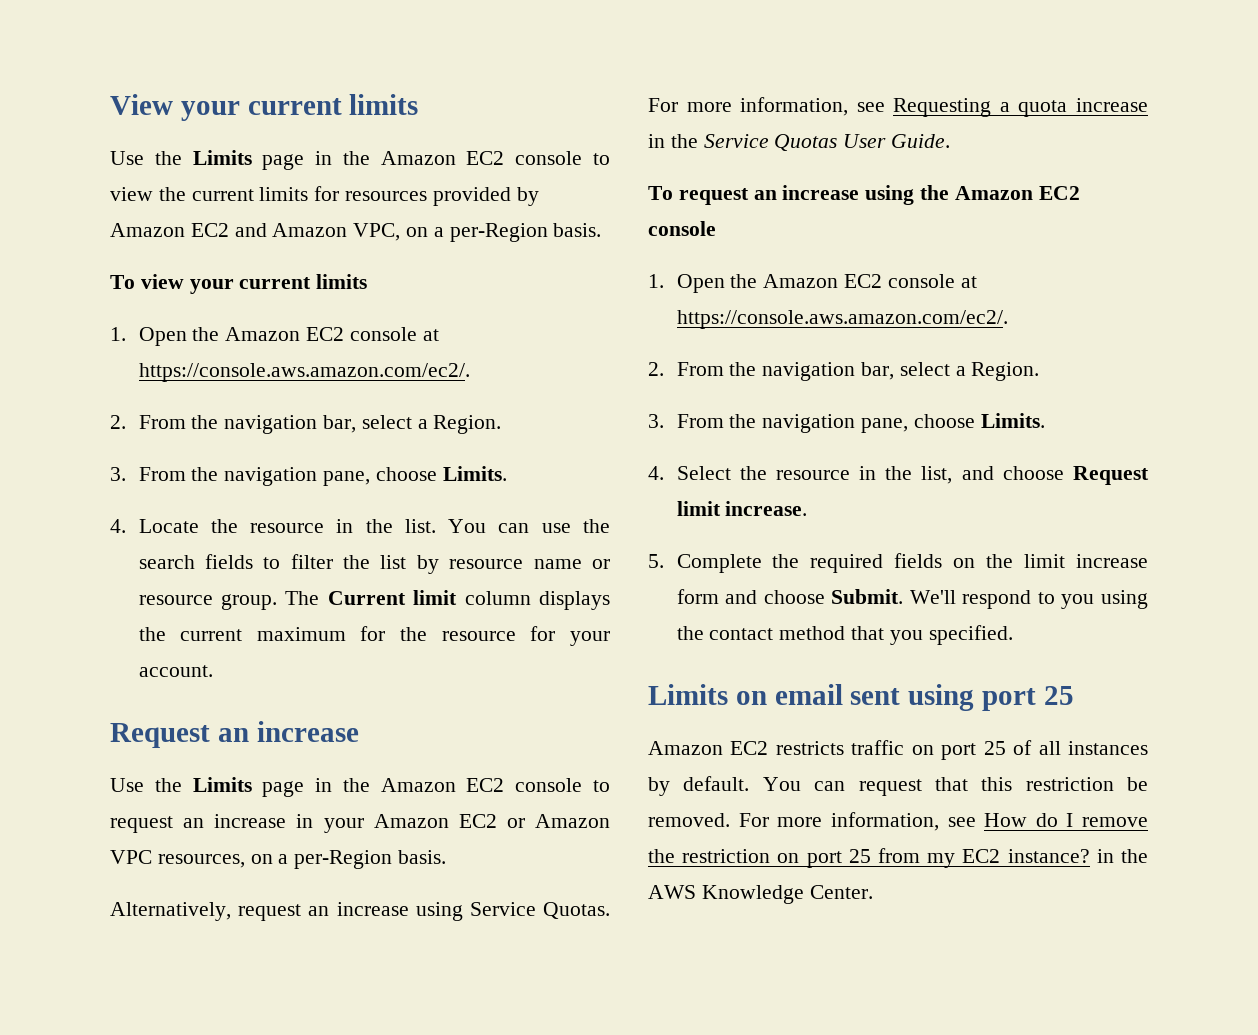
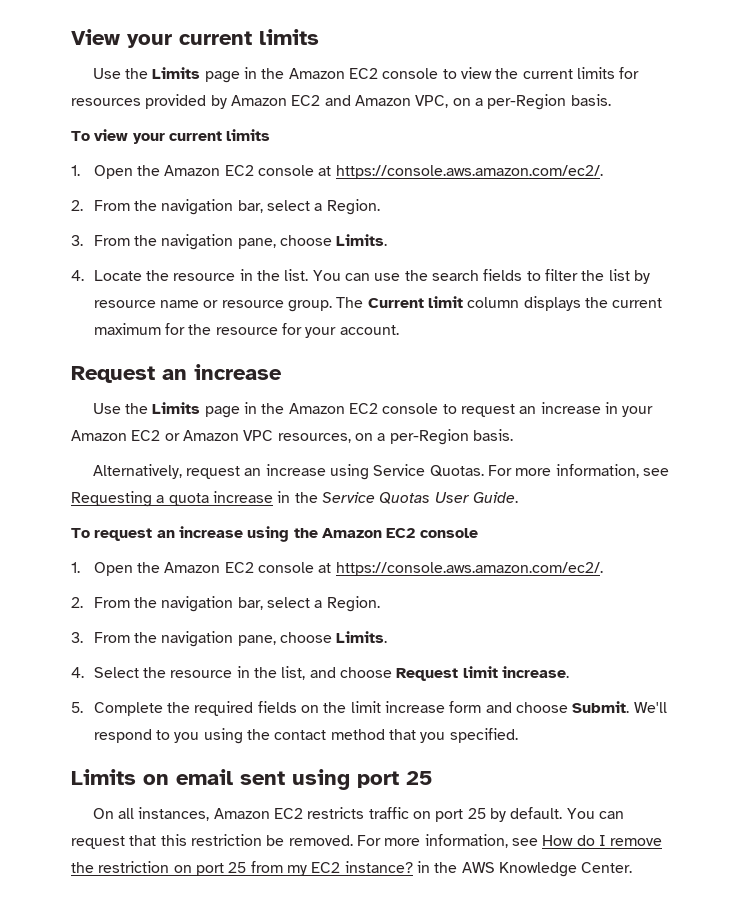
(1074, 695) none -> [92,807,210,821] On all instances,
[1013,740,1148,755] of all instances -> (486, 813) none

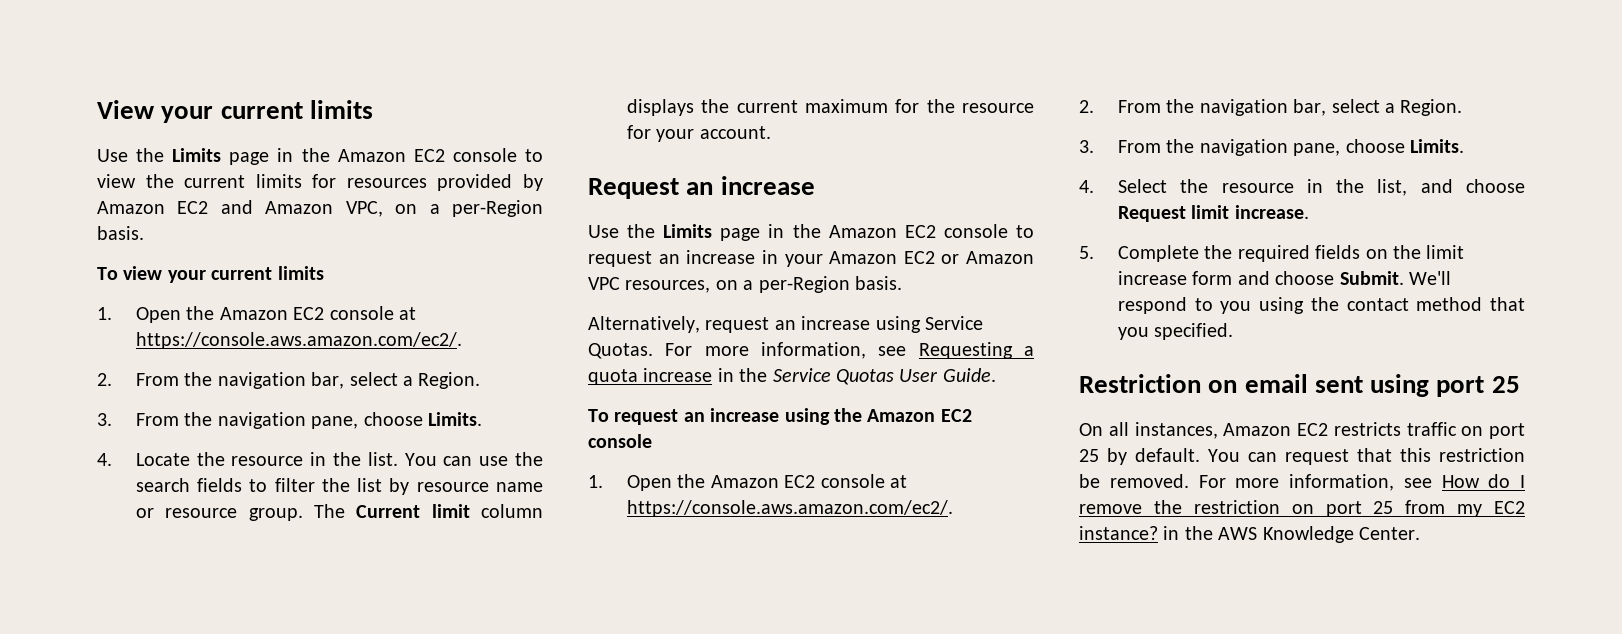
[71,769,136,785] Limits -> [1079,374,1201,393] Restriction

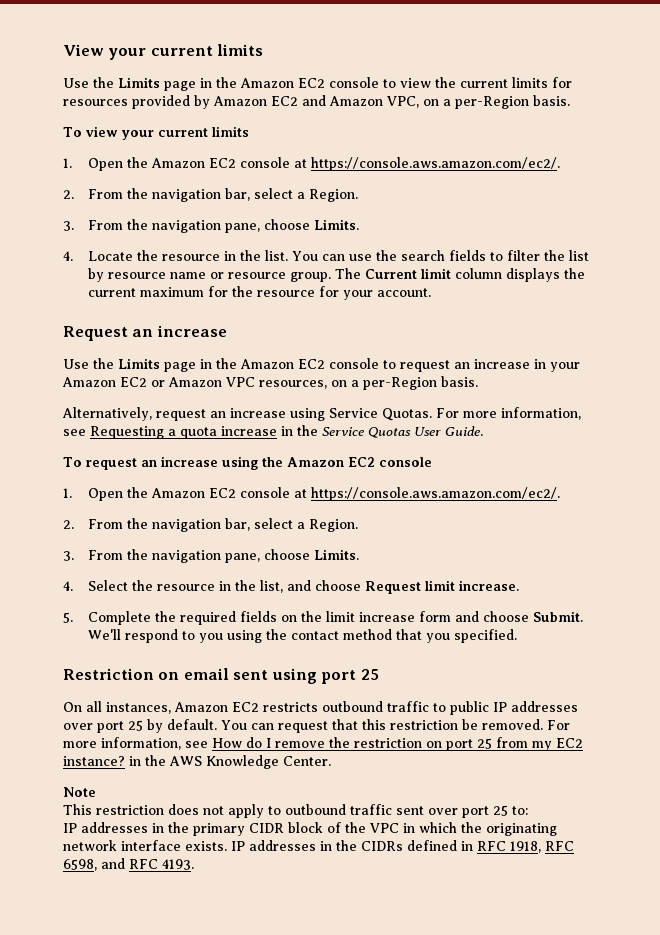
[1406,422,1484,436] traffic on -> [322,701,578,715] [63,723,93,730] outbound traffic to public IP addresses over
(1420, 533) none -> [63,787,96,797] [63,804,528,818] [63,822,557,836] [63,840,574,853] [63,858,194,871] // Note // This restriction does not apply to outbound traffic sent over port 25 to: // IP addresses in the primary CIDR block of the VPC in which the originating network interface exists. IP addresses in the CIDRs defined in RFC 1918, RFC 6598, and RFC 4193.

